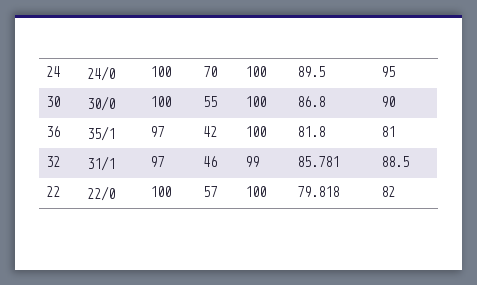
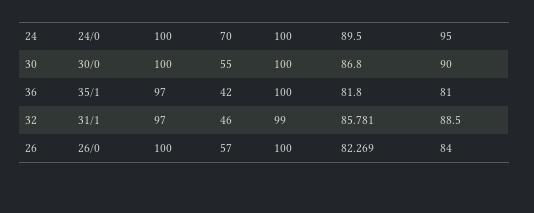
[45,186,60,197] [86,186,115,201] 22 | 22/0 -> [24,144,37,153] [77,144,100,153] 26 | 26/0
[296,186,339,197] [380,186,395,197] 79.818 | 82 -> [340,144,374,153] [439,144,452,152] 82.269 | 84

